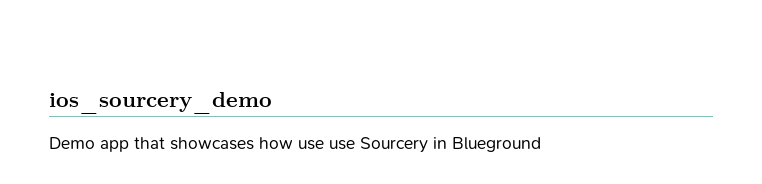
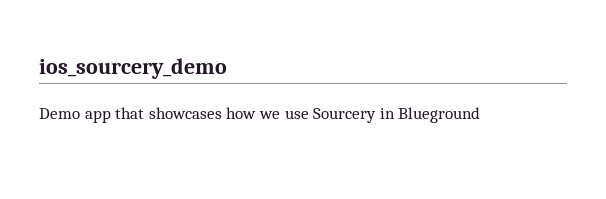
[298,140,324,150] use -> [258,111,280,119] we

